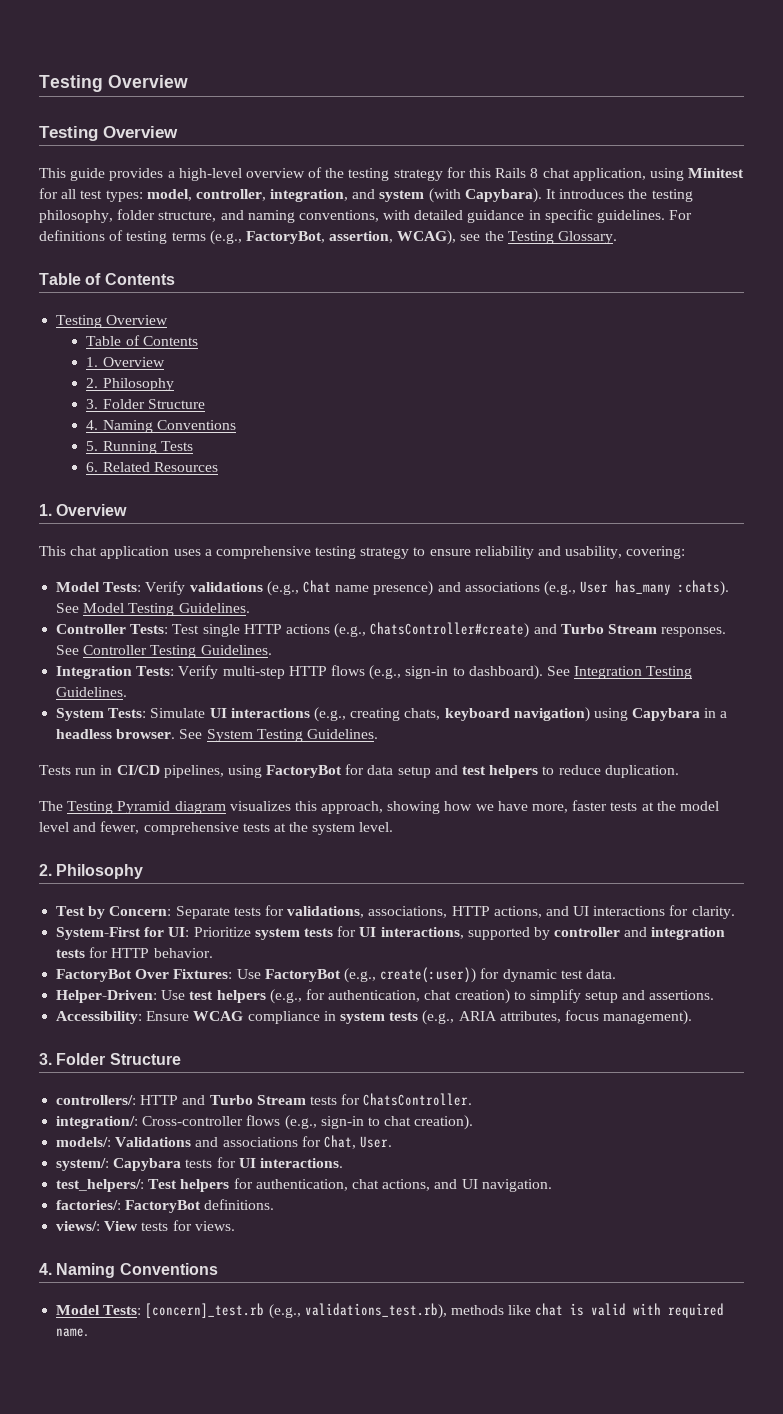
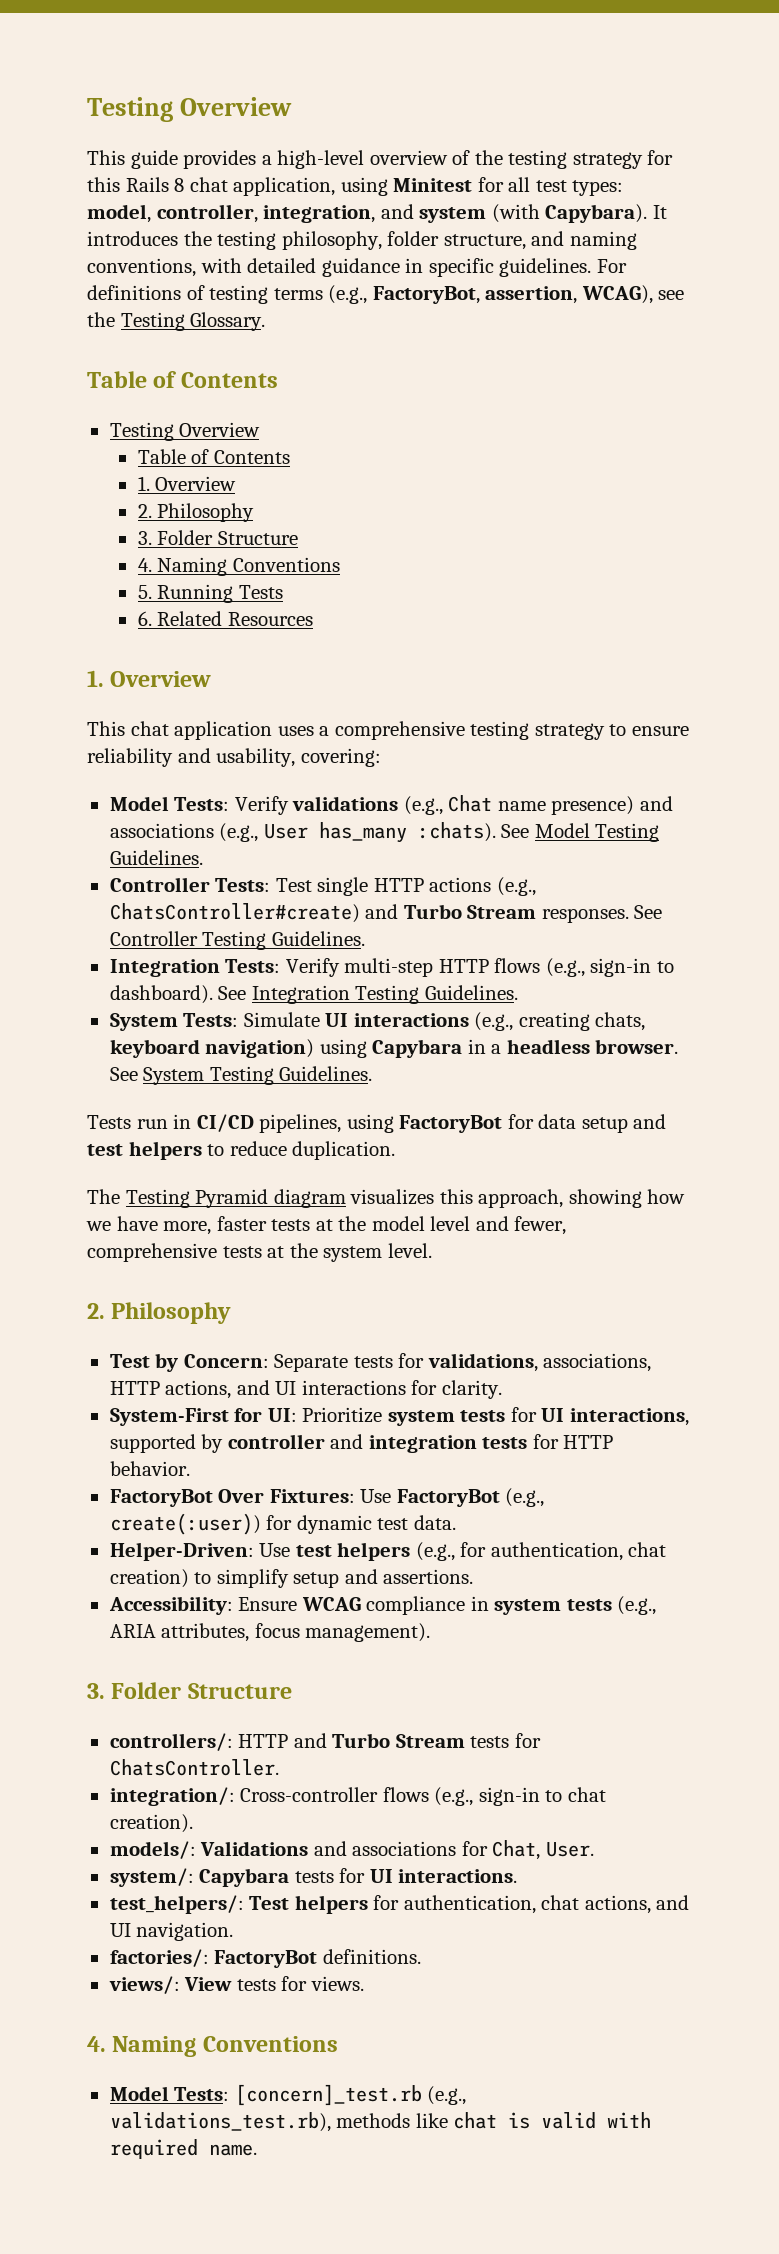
[39,75,188,92] [39,126,178,141] Testing Overview // Testing Overview -> [87,97,293,122] Testing Overview

